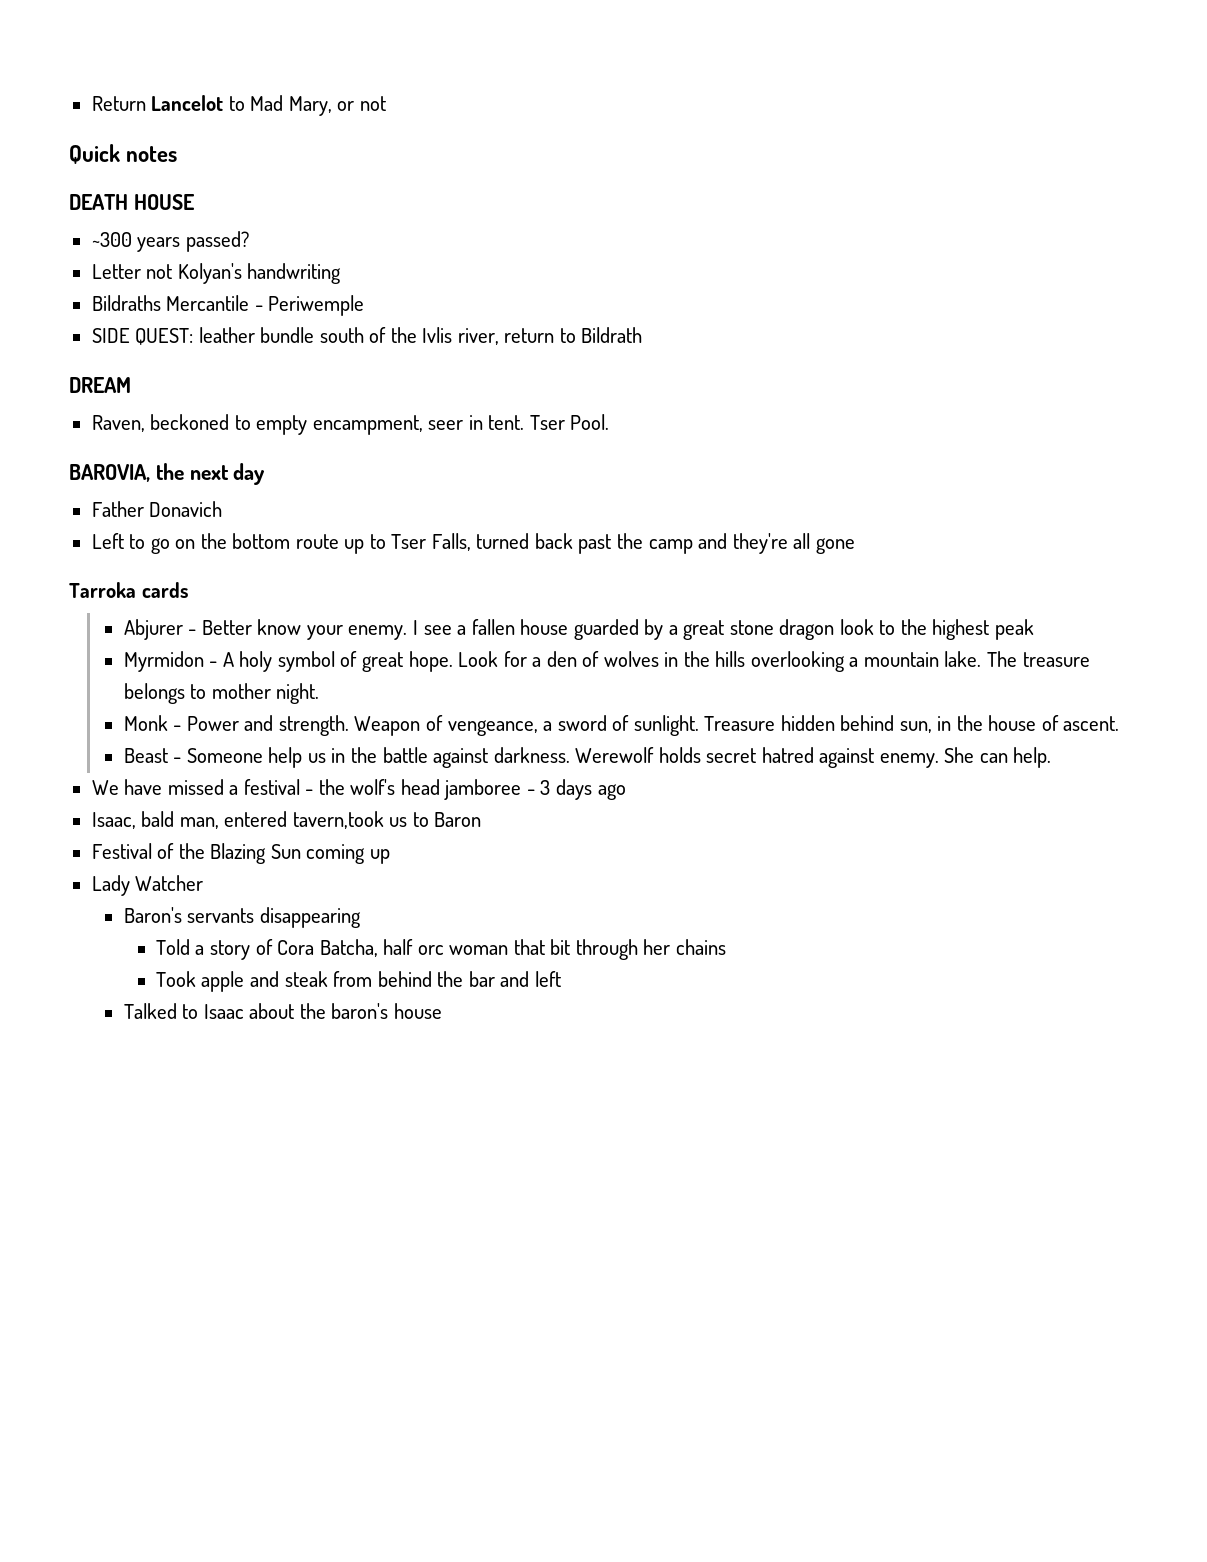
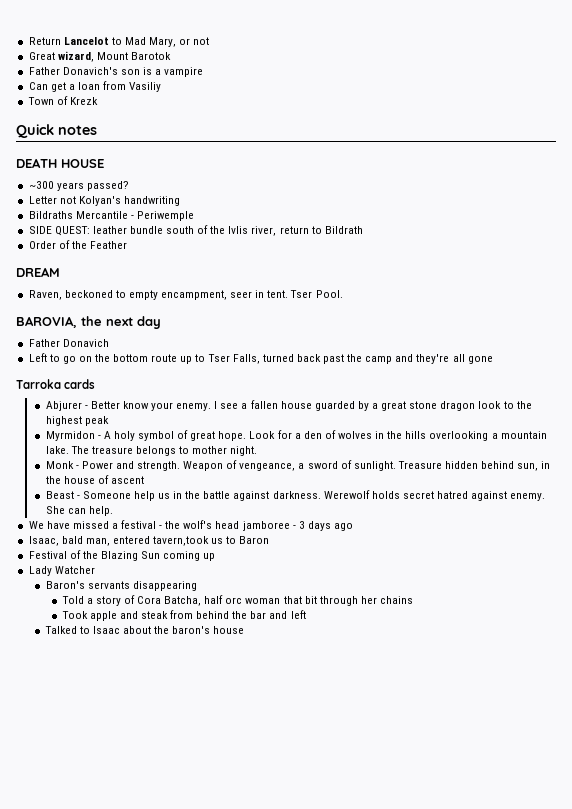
(386, 103) none -> [28,51,171,62] [28,67,204,77] [28,81,162,92] [27,96,98,105] // Great wizard, Mount Barotok // Father Donavich's son is a vampire // Can get a loan from Vasiliy // Town of Krezk
(643, 335) none -> [28,240,127,249] // Order of the Feather
[1063,716,1120,731] ascent. -> [110,476,144,484] ascent

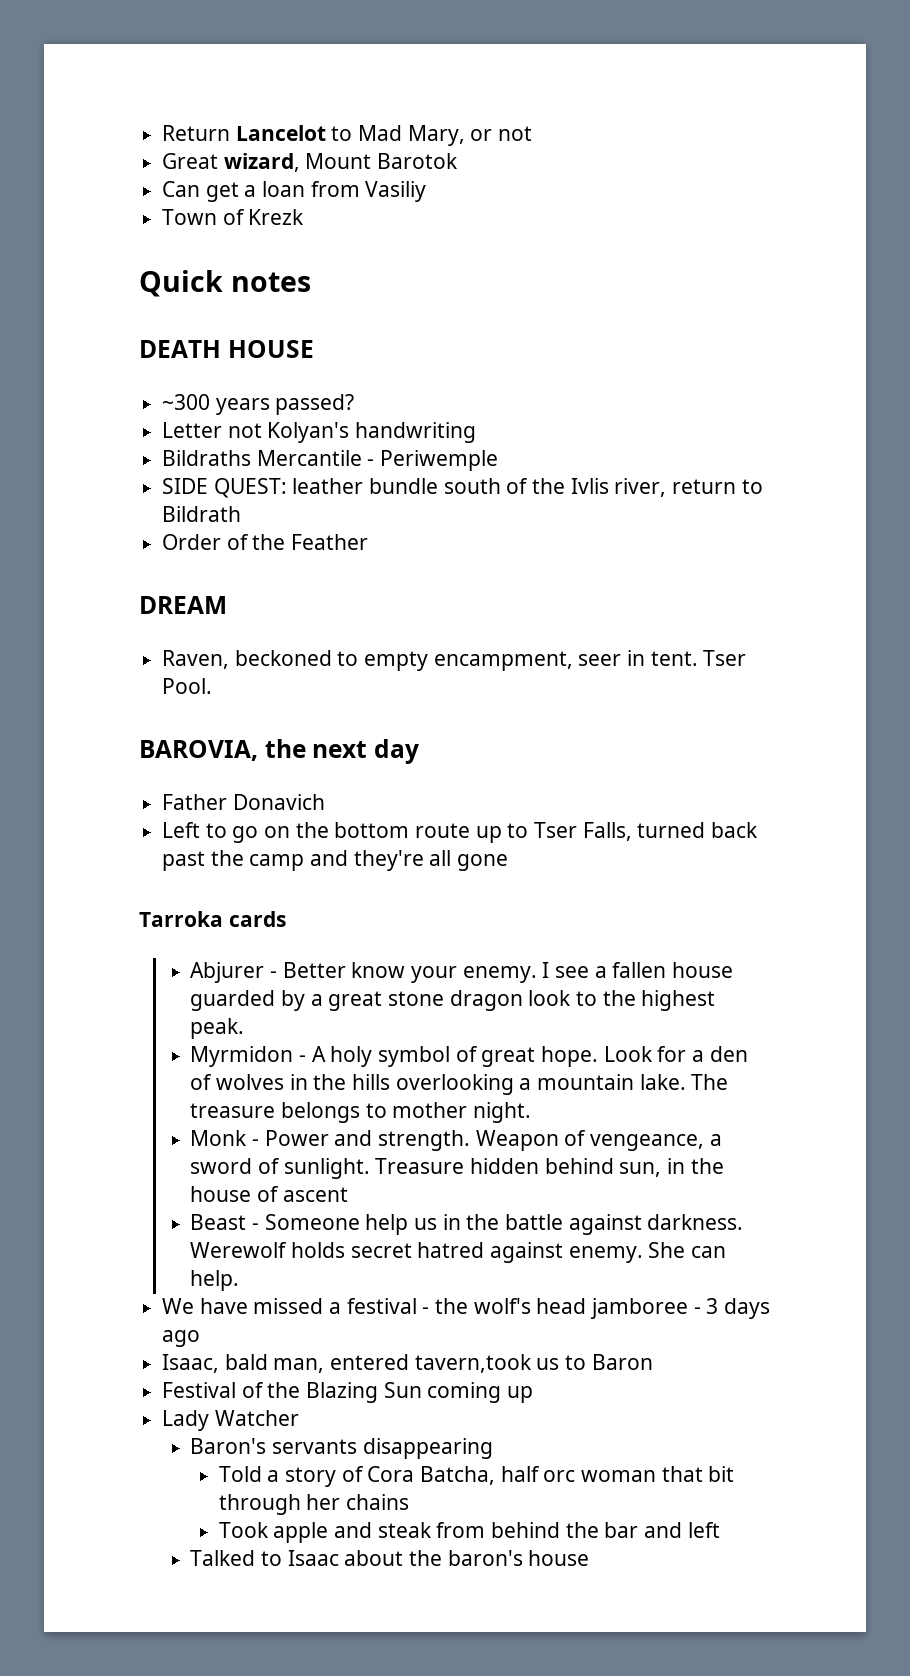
[28,67,204,77] // Father Donavich's son is a vampire -> (459, 161) none
[84,416,109,426] peak -> [190,1018,245,1039] peak.

